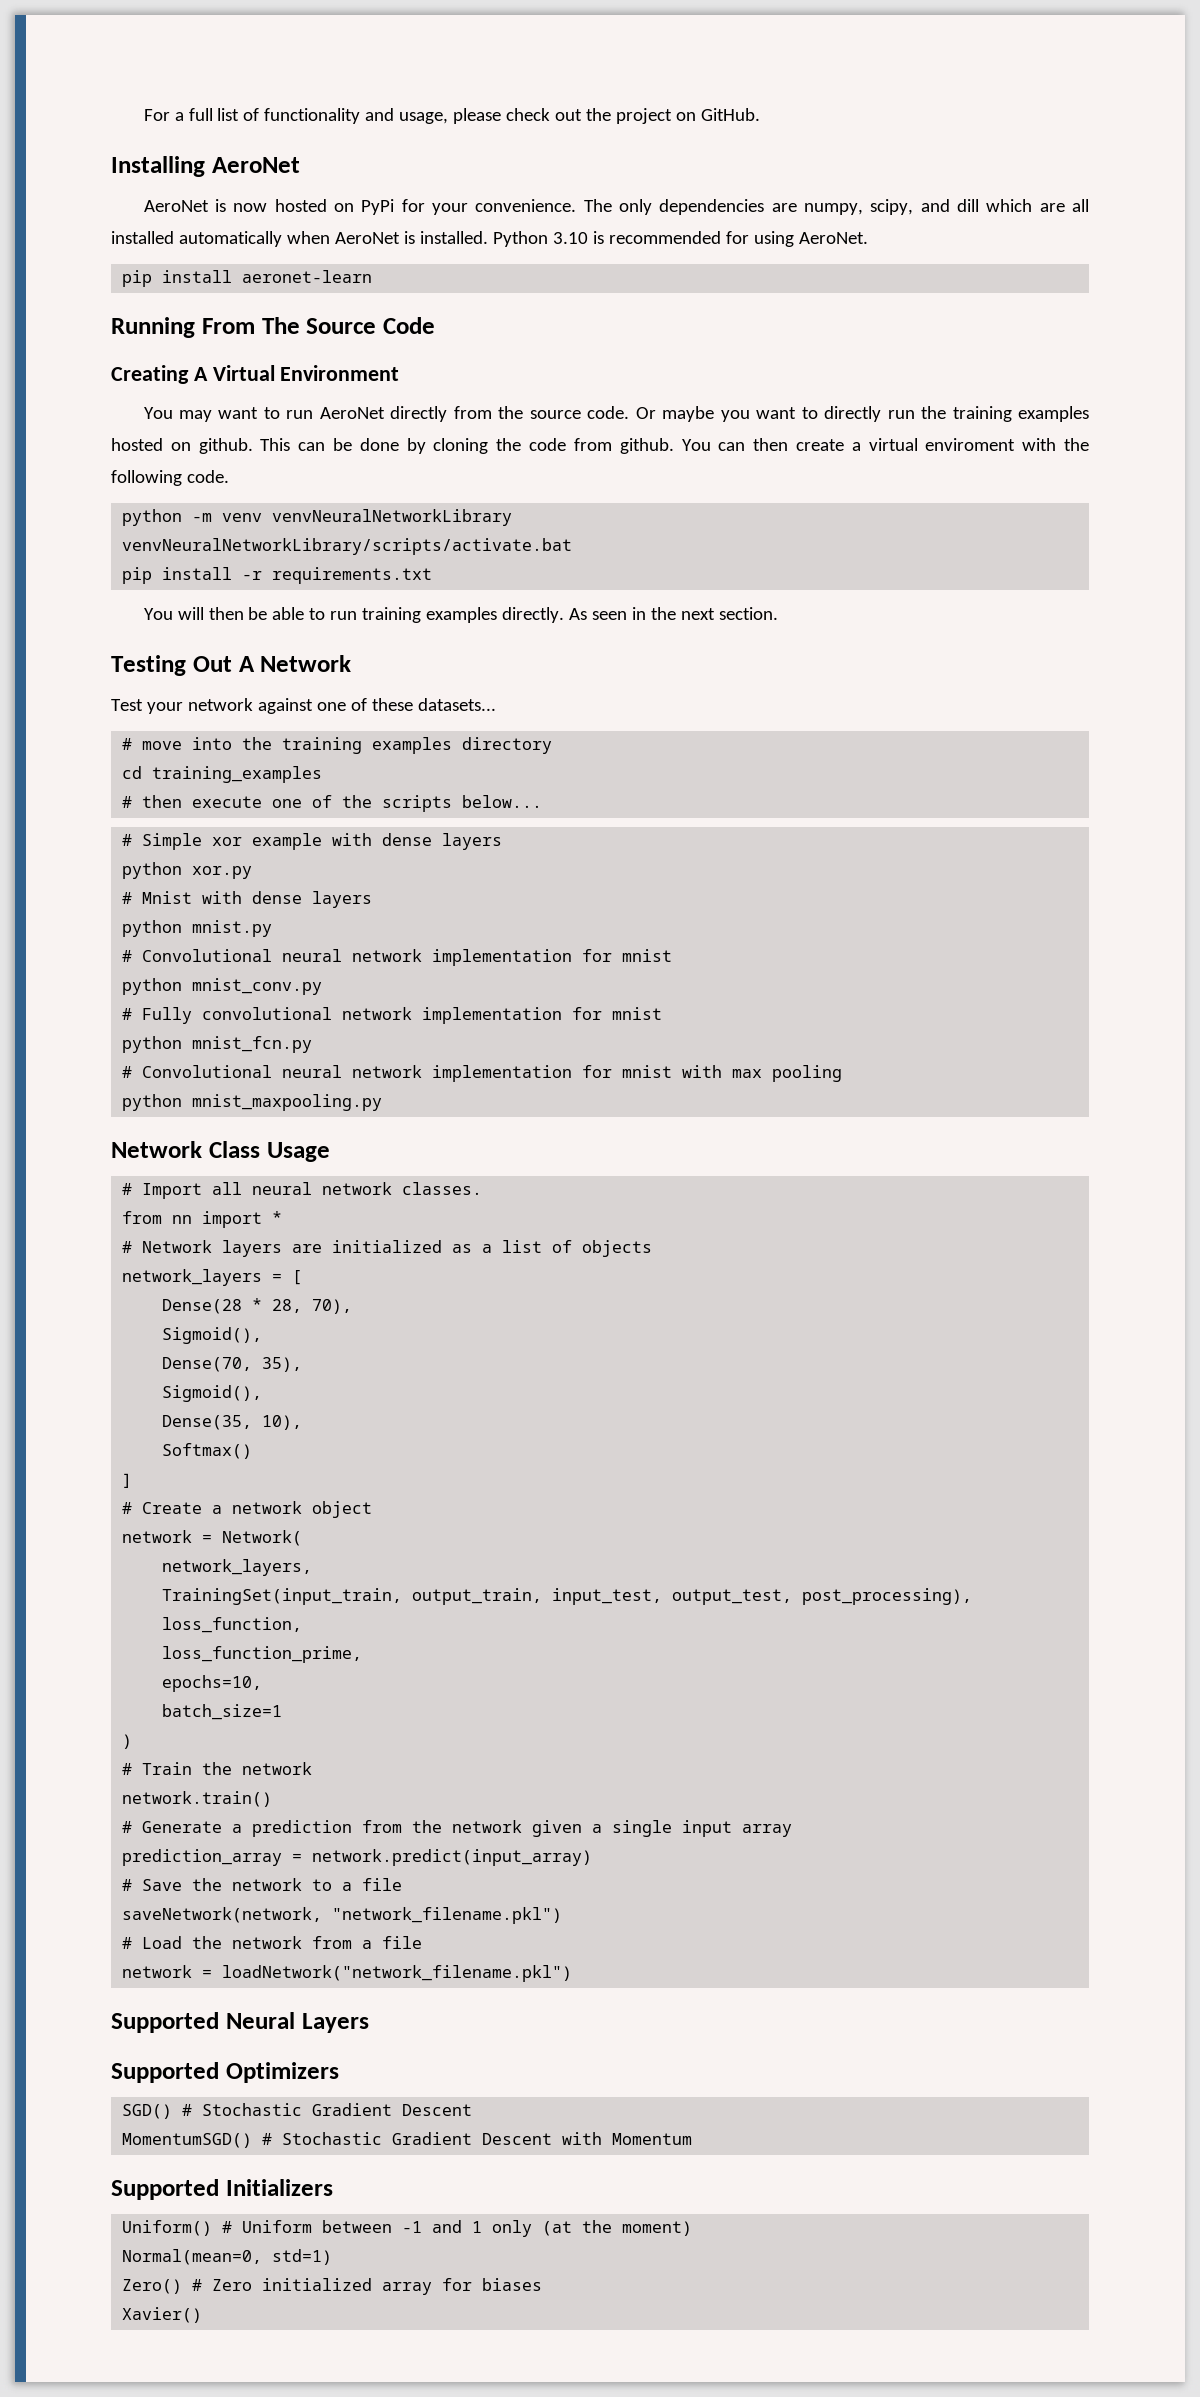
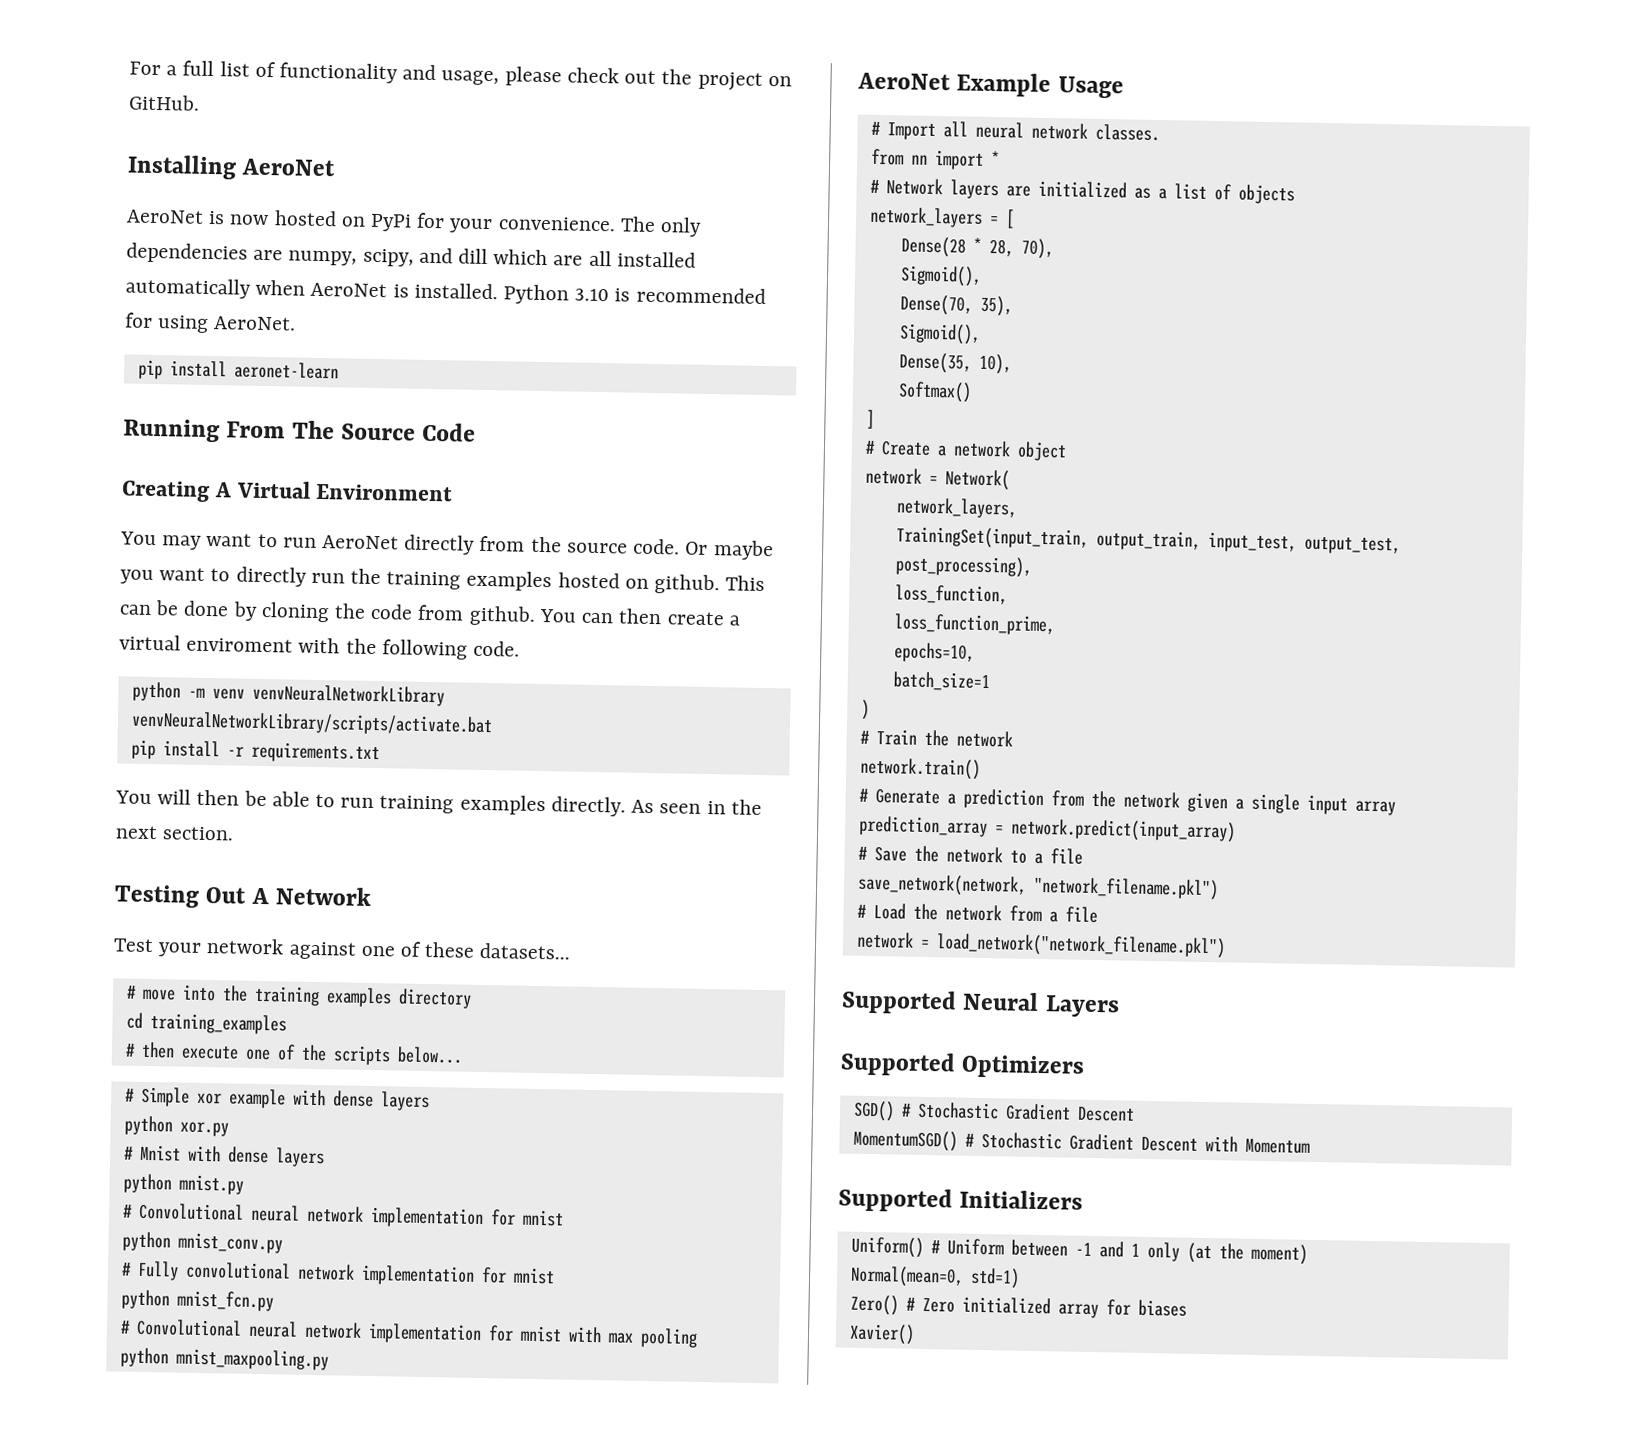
[111,1141,260,1158] Network Class -> [857,72,1052,98] AeroNet Example
[122,1907,323,1923] saveNetwork(network, -> [856,873,1027,897] save_network(network,
[222,1965,573,1982] loadNetwork("network_filename.pkl") -> [935,933,1226,959] load_network("network_filename.pkl")

